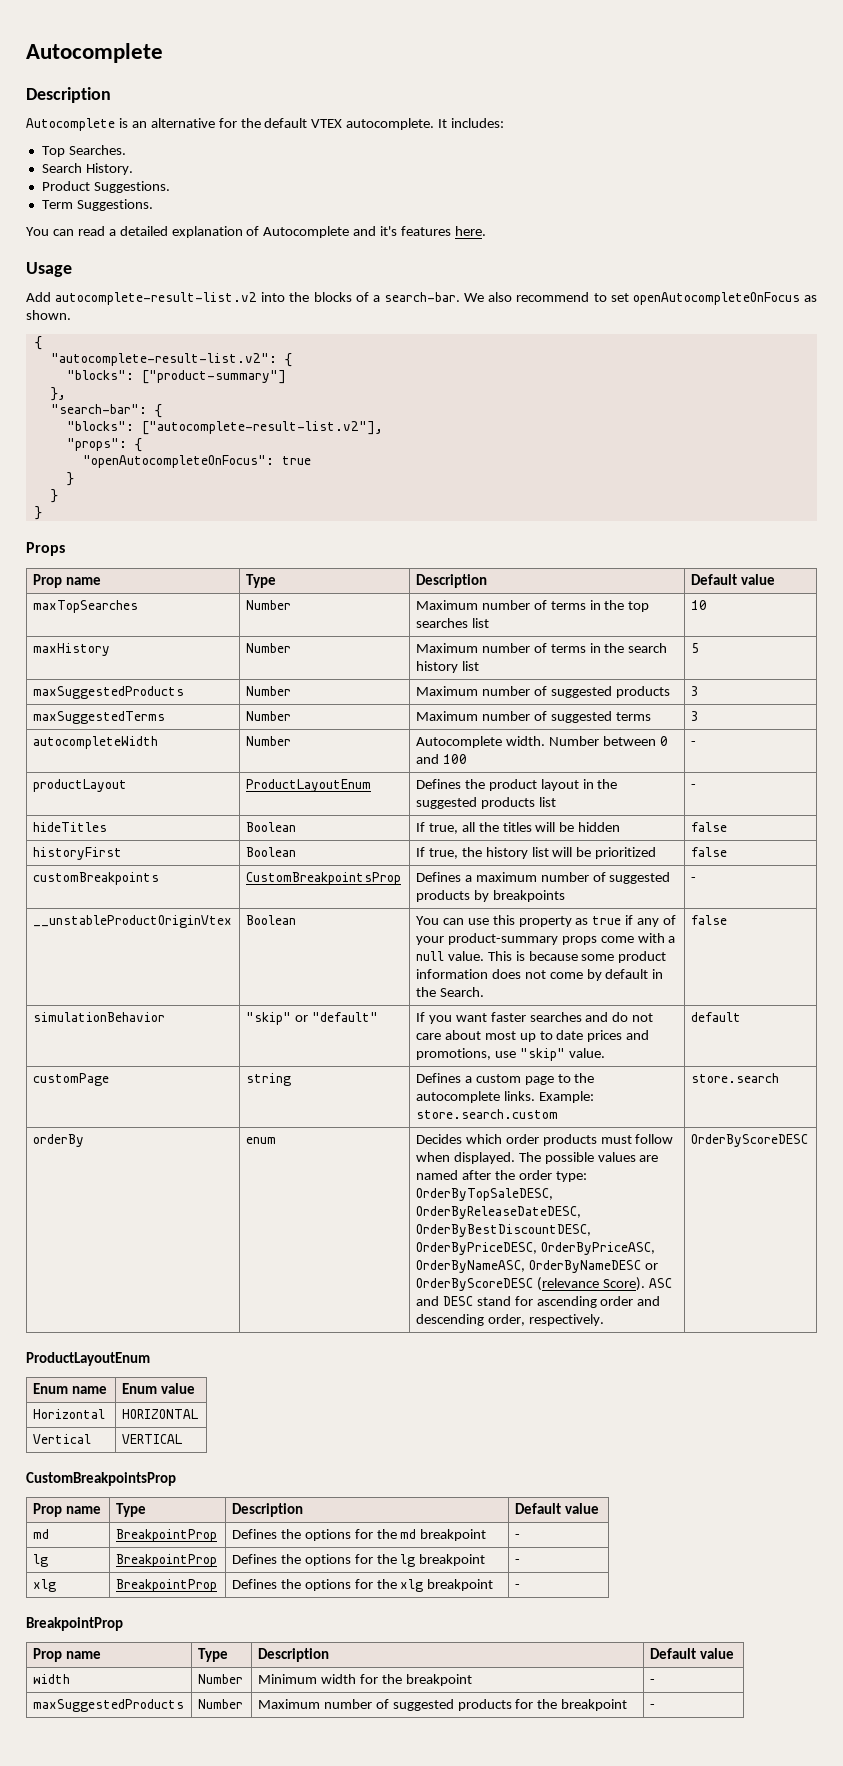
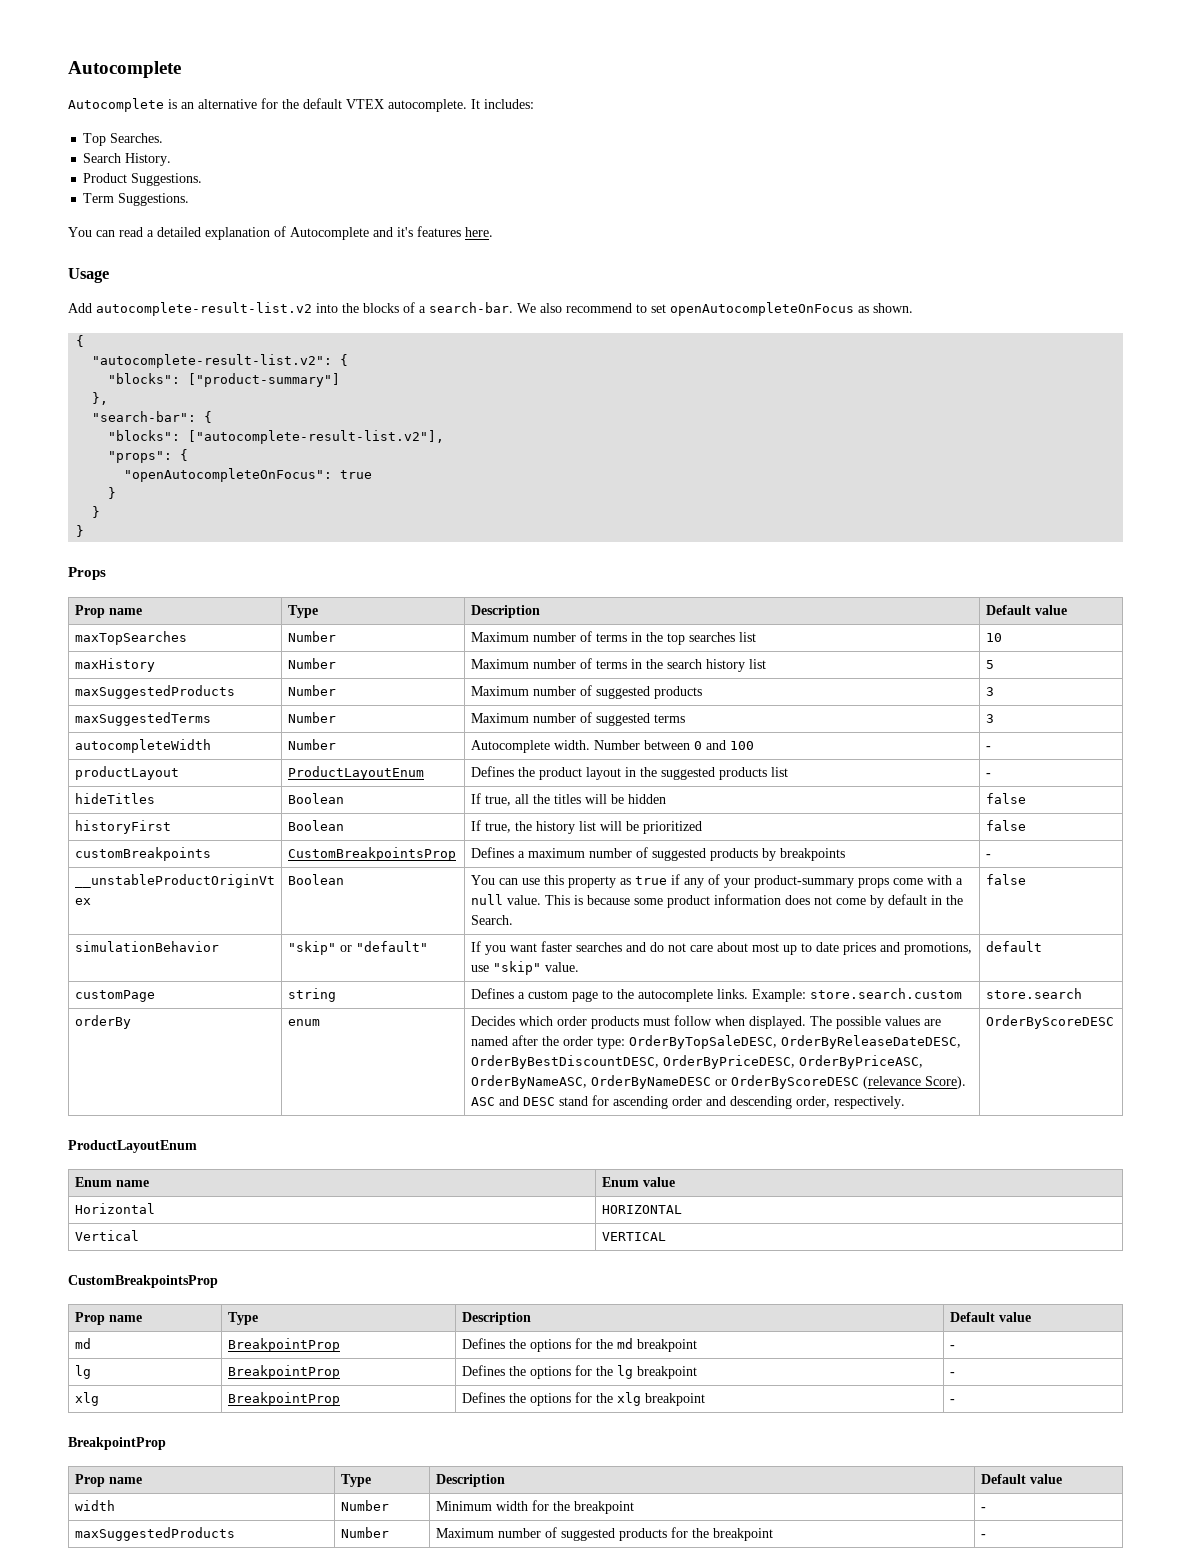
[26,43,163,63] [26,87,111,103] Autocomplete // Description -> [68,61,181,78] Autocomplete

